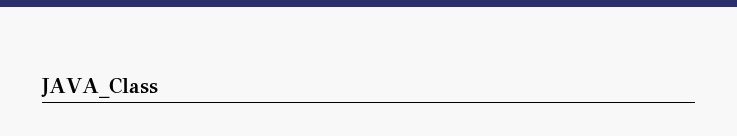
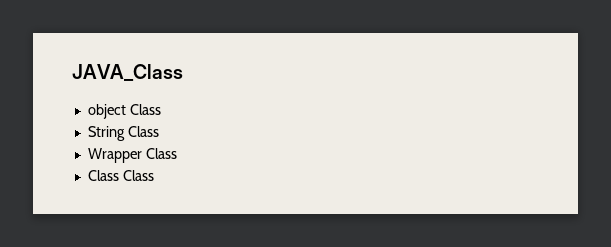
(158, 87) none -> [87,104,161,119] [87,126,159,141] [87,148,177,163] [87,170,154,181] // object Class // String Class // Wrapper Class // Class Class

